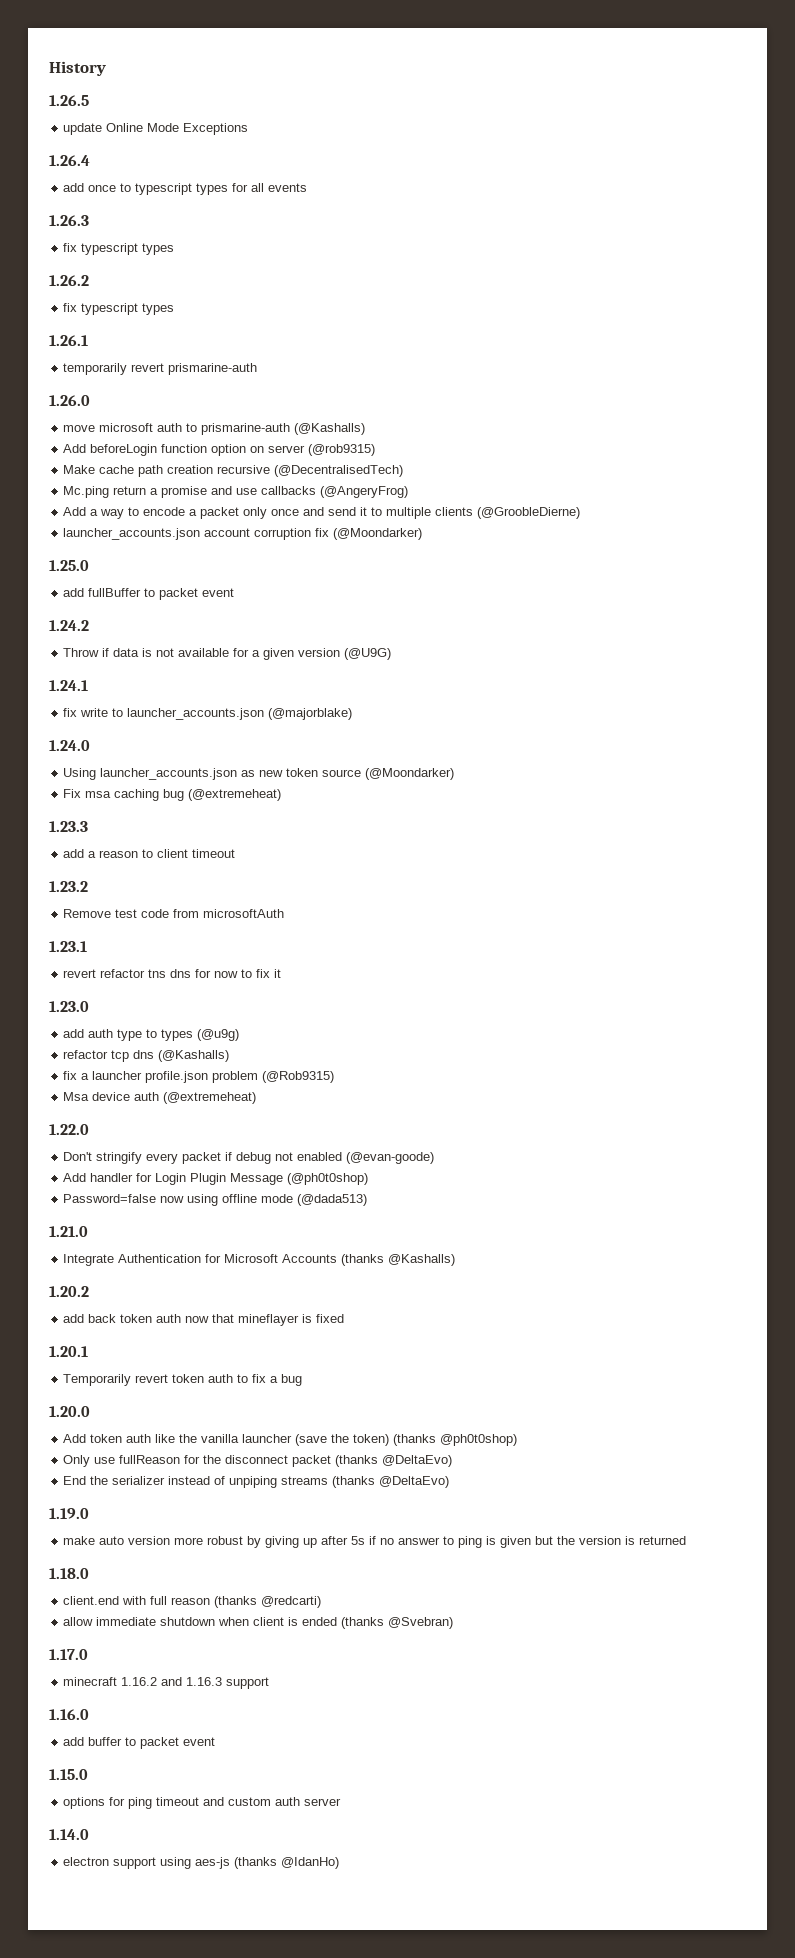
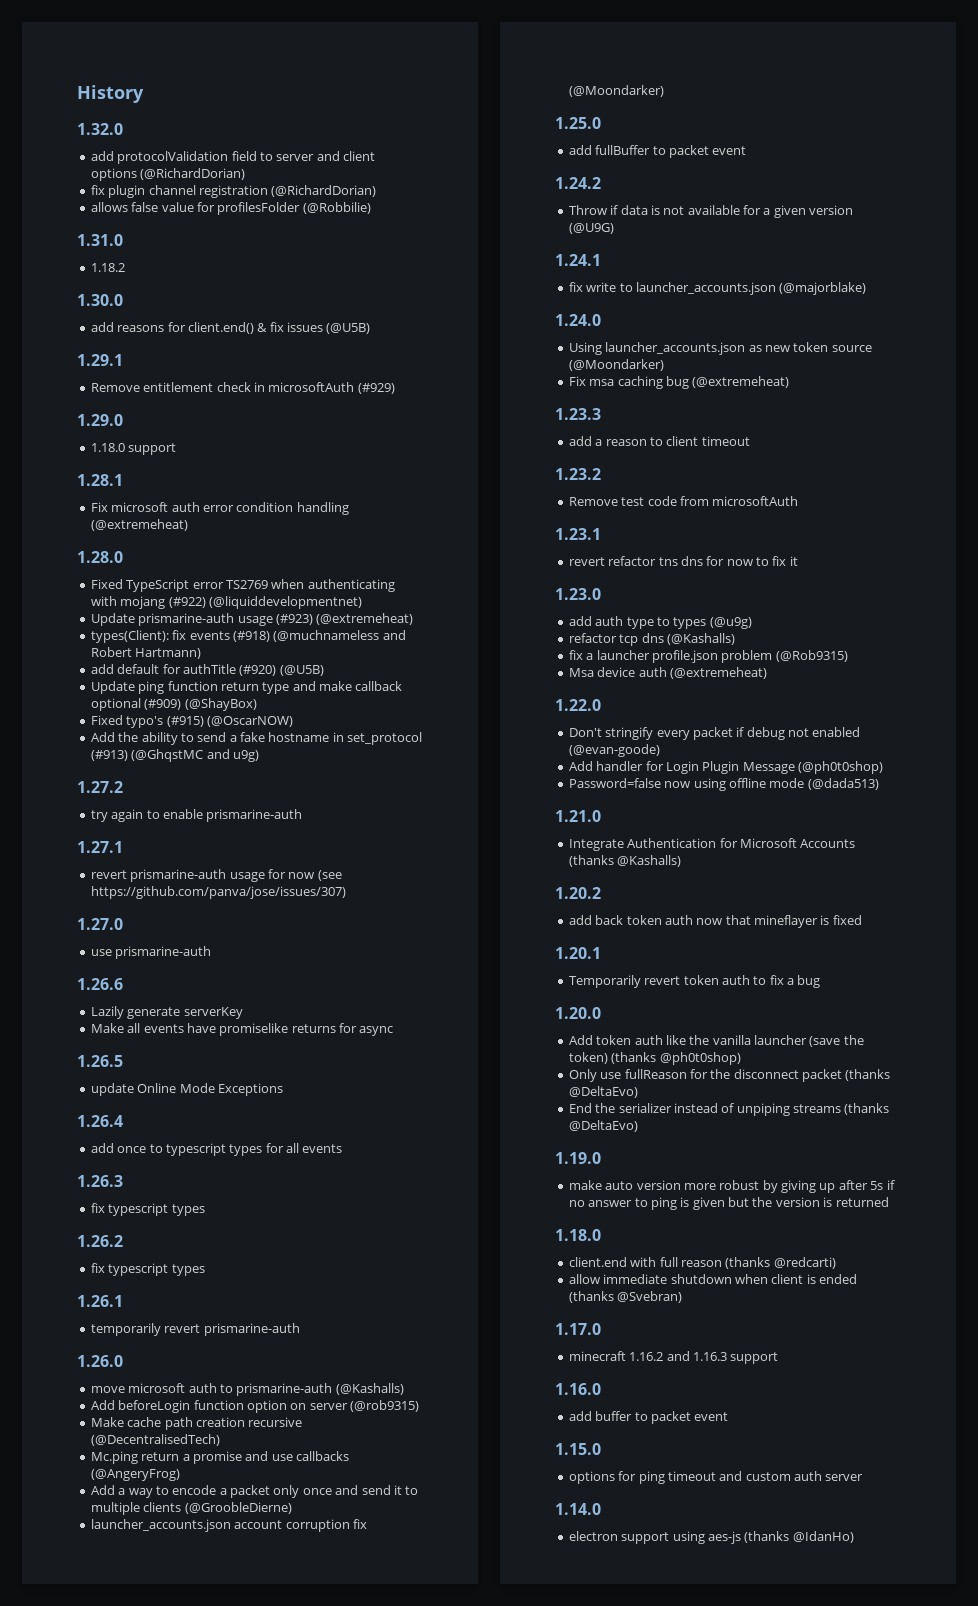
(106, 68) none -> [77,123,123,135] [90,151,375,164] [90,168,246,181] [90,185,377,198] [90,202,371,215] [77,234,123,246] [90,263,125,272] [77,294,123,306] [90,322,371,334] [77,354,123,366] [90,382,395,394] [77,414,123,426] [90,443,177,455] [77,474,123,486] [90,502,349,515] [90,519,188,531] [77,551,123,563] [90,579,395,592] [90,596,362,609] [90,613,414,626] [90,630,406,643] [90,647,202,659] [90,664,324,676] [90,681,403,694] [90,698,257,711] [90,715,293,728] [90,732,423,745] [90,749,259,762] [77,781,123,793] [90,809,303,822] [77,841,123,853] [90,869,342,882] [90,886,346,899] [77,918,123,930] [90,946,212,959] [77,978,123,990] [90,1006,243,1019] [90,1023,394,1036] // 1.32.0 // add protocolValidation field to server and client options (@RichardDorian) // fix plugin channel registration (@RichardDorian) // allows false value for profilesFolder (@Robbilie) // 1.31.0 // 1.18.2 // 1.30.0 // add reasons for client.end() & fix issues (@U5B) // 1.29.1 // Remove entitlement check in microsoftAuth (#929) // 1.29.0 // 1.18.0 support // 1.28.1 // Fix microsoft auth error condition handling (@extremeheat) // 1.28.0 // Fixed TypeScript error TS2769 when authenticating with mojang (#922) (@liquiddevelopmentnet) // Update prismarine-auth usage (#923) (@extremeheat) // types(Client): fix events (#918) (@muchnameless and Robert Hartmann) // add default for authTitle (#920) (@U5B) // Update ping function return type and make callback optional (#909) (@ShayBox) // Fixed typo's (#915) (@OscarNOW) // Add the ability to send a fake hostname in set_protocol (#913) (@GhqstMC and u9g) // 1.27.2 // try again to enable prismarine-auth // 1.27.1 // revert prismarine-auth usage for now (see https://github.com/panva/jose/issues/307) // 1.27.0 // use prismarine-auth // 1.26.6 // Lazily generate serverKey // Make all events have promiselike returns for async

